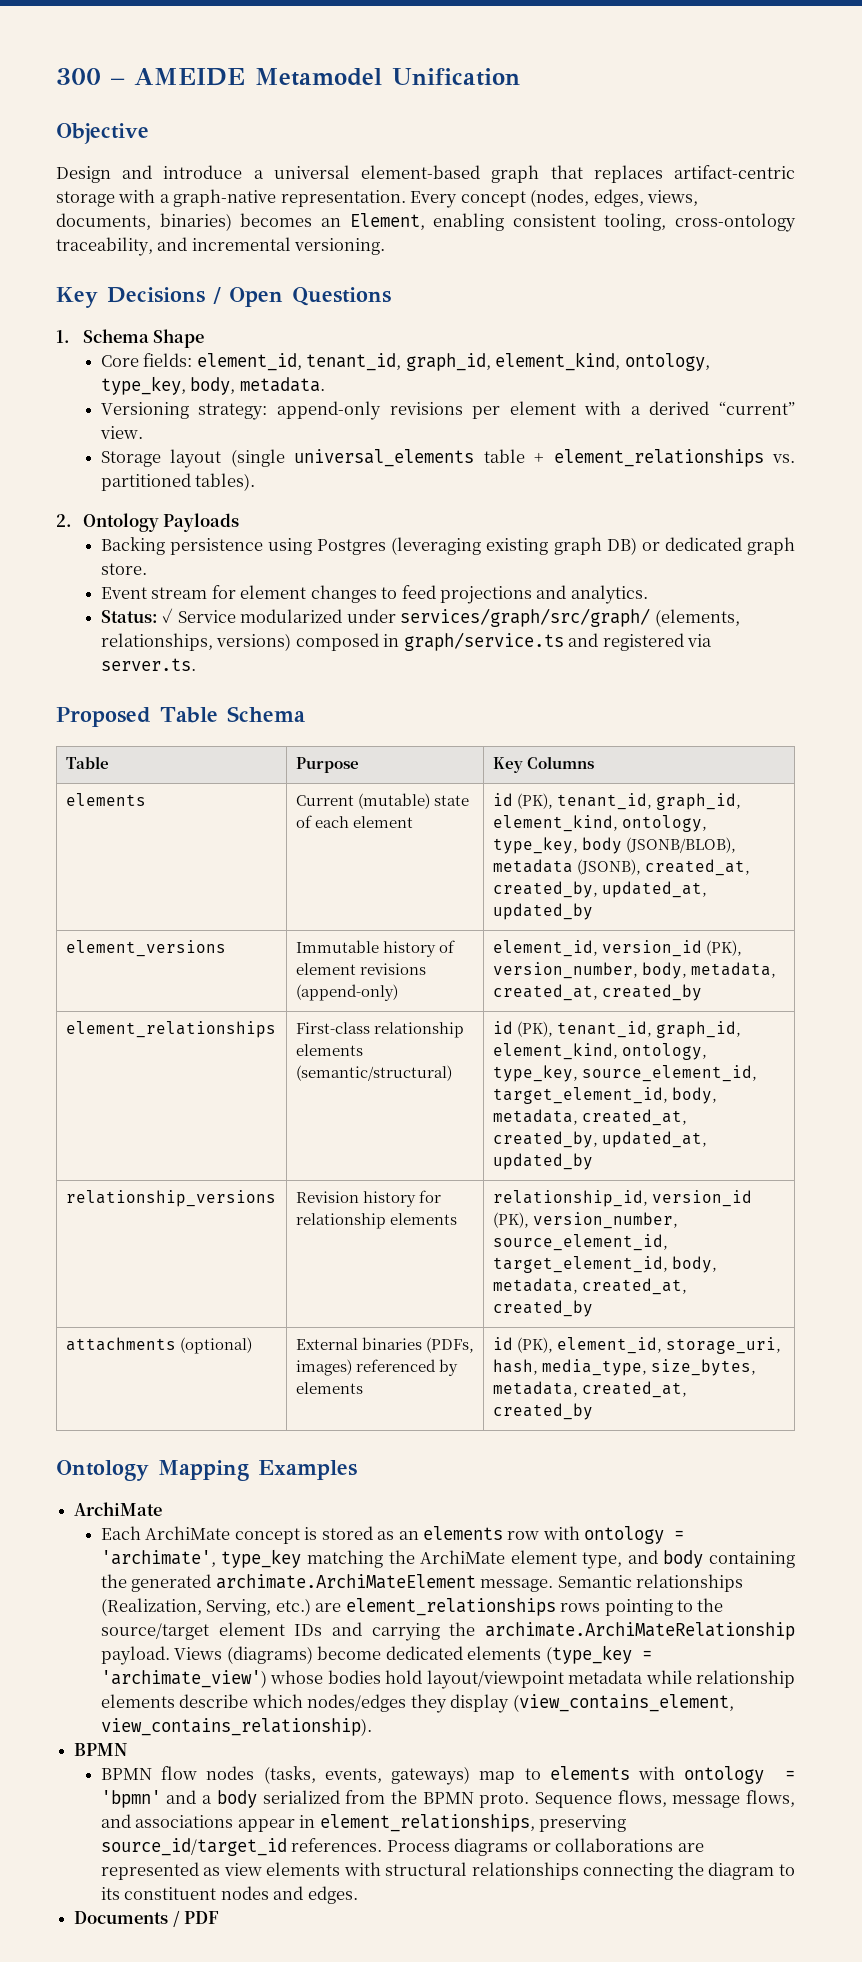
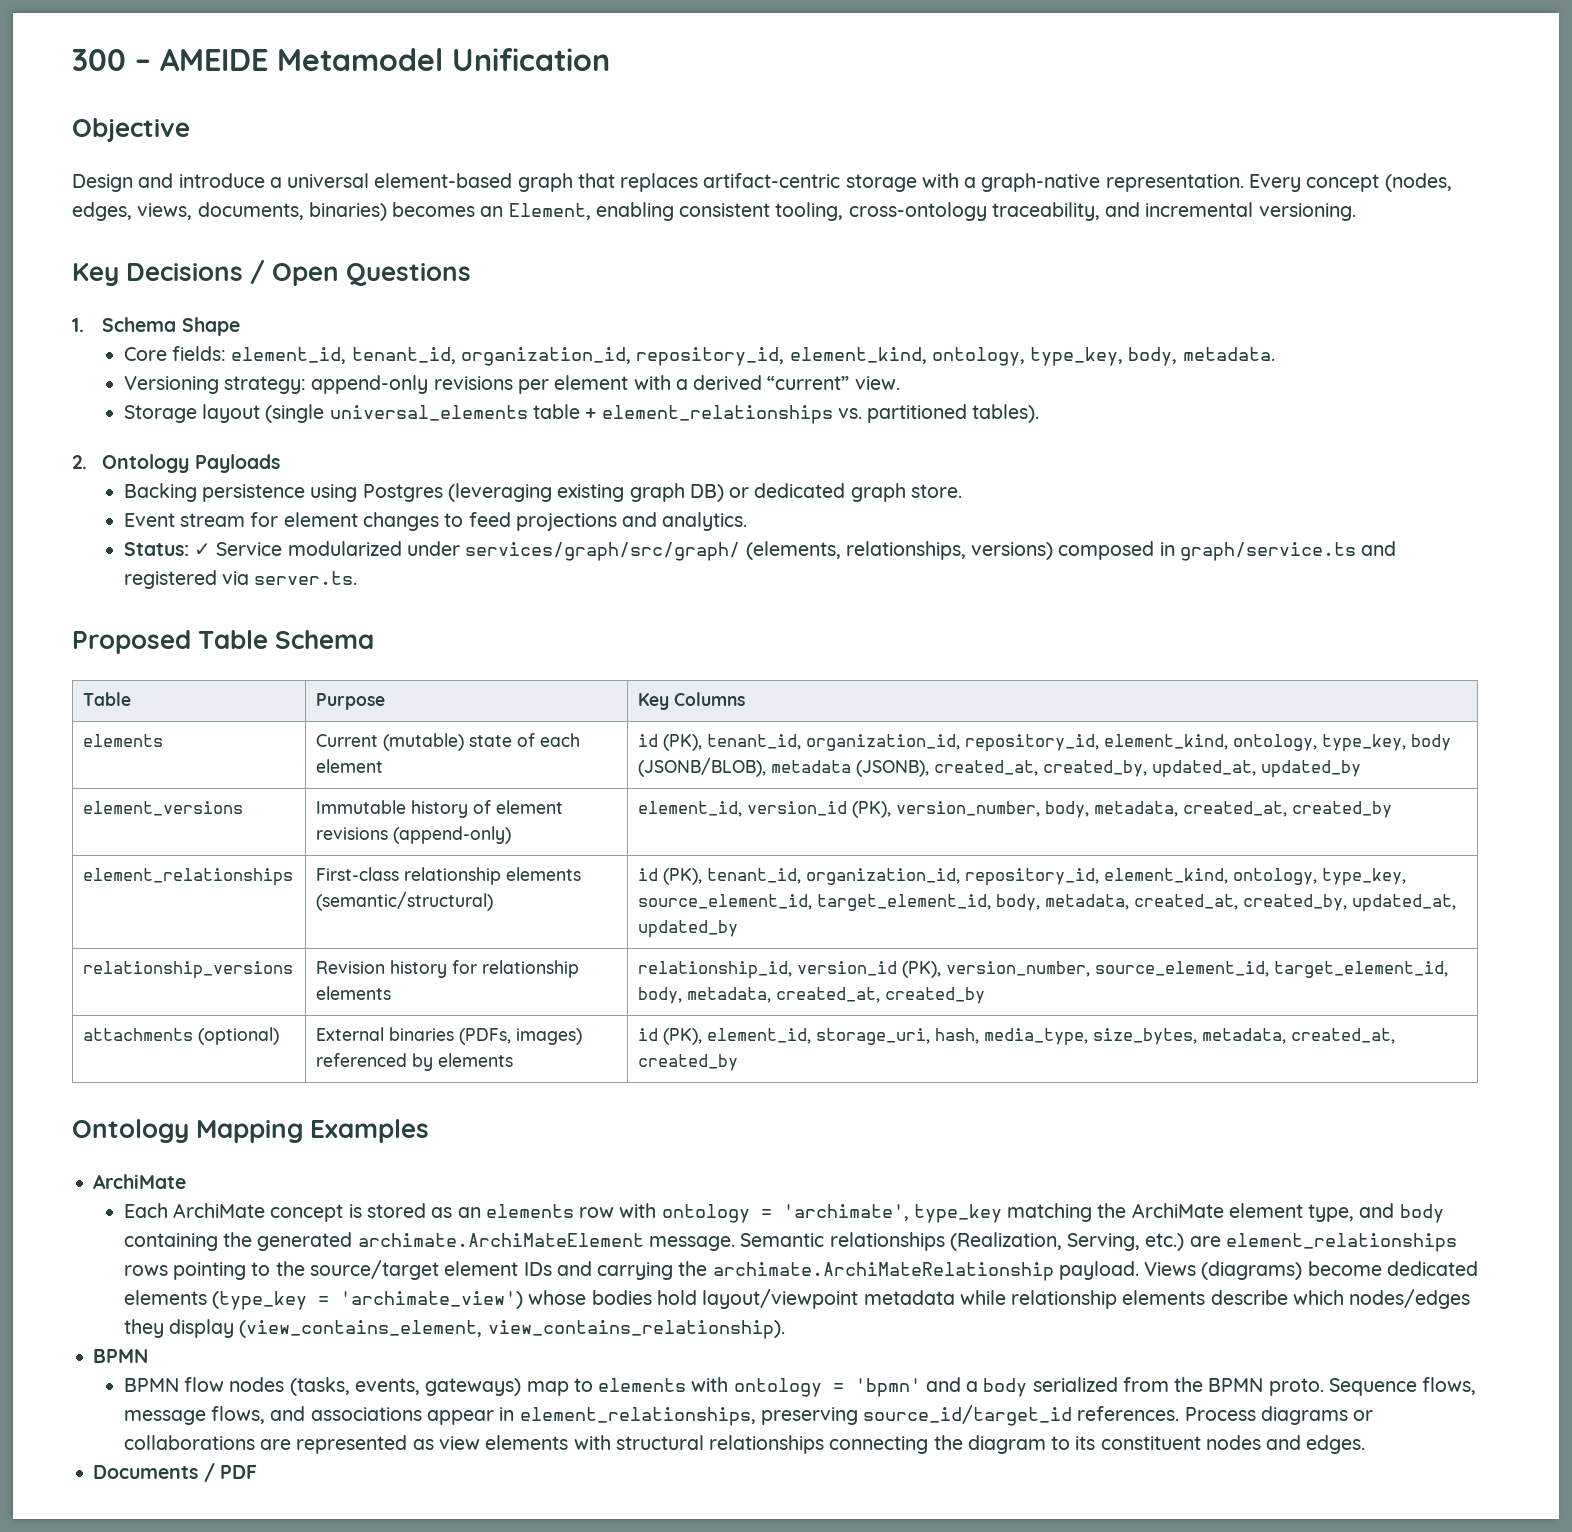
[405,353,491,371] graph_id, -> [460,347,785,366] organization_id, repository_id,
[655,793,741,810] graph_id, -> [806,734,1100,752] organization_id, repository_id,
[655,1021,741,1038] graph_id, -> [806,868,1100,886] organization_id, repository_id,

